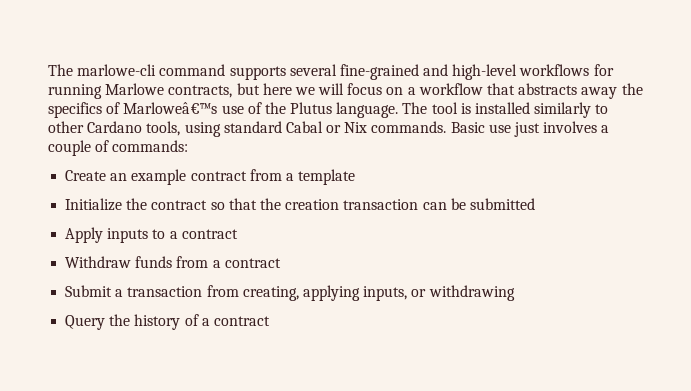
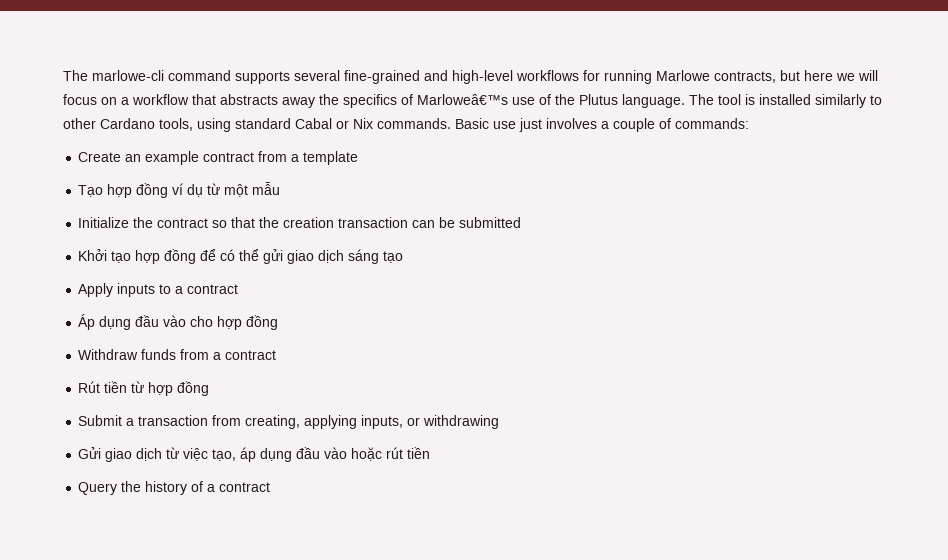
(356, 177) none -> [78,182,281,198] // Tạo hợp đồng ví dụ từ một mẫu
(535, 204) none -> [78,249,404,264] // Khởi tạo hợp đồng để có thể gửi giao dịch sáng tạo
(238, 234) none -> [78,314,279,330] // Áp dụng đầu vào cho hợp đồng
(281, 263) none -> [78,381,210,396] // Rút tiền từ hợp đồng
(515, 293) none -> [78,447,431,462] // Gửi giao dịch từ việc tạo, áp dụng đầu vào hoặc rút tiền

